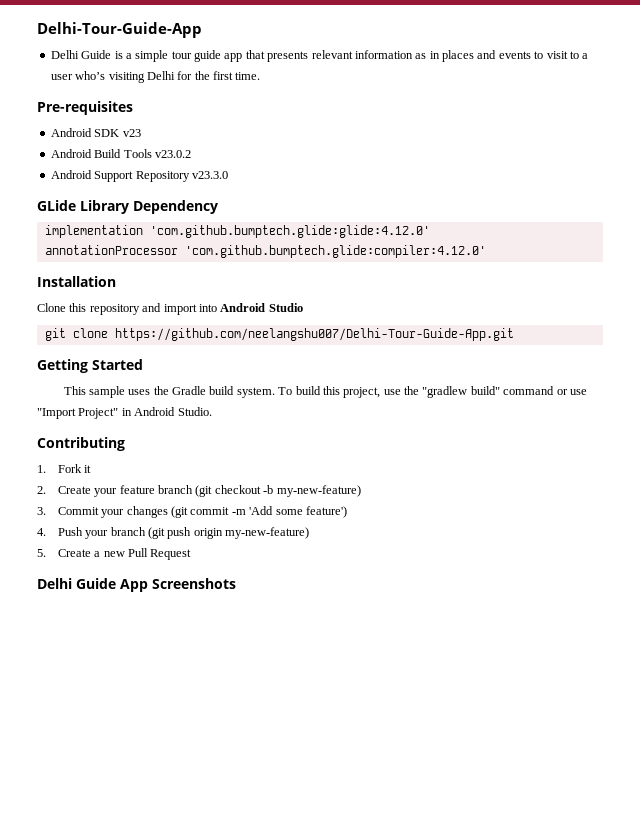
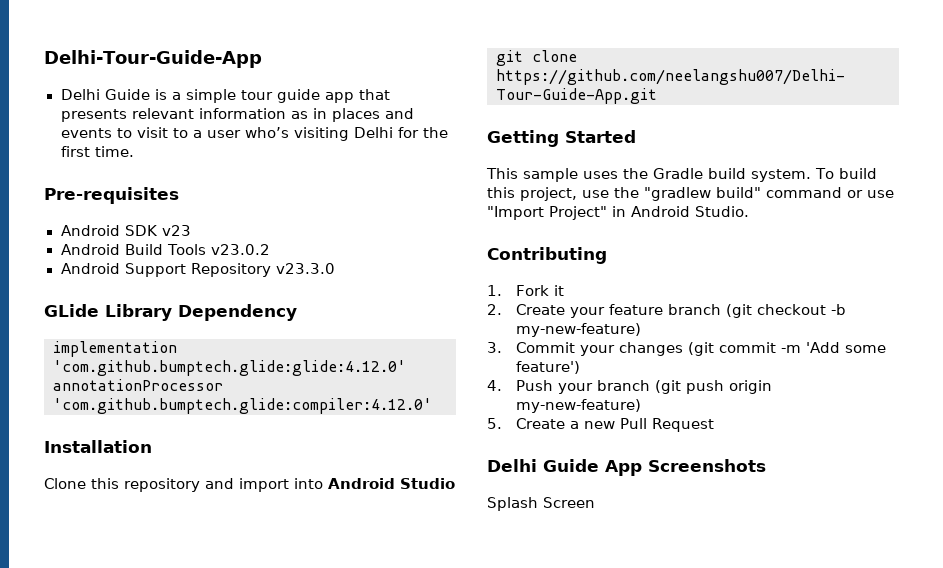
(236, 583) none -> [487,497,595,511] // Splash Screen

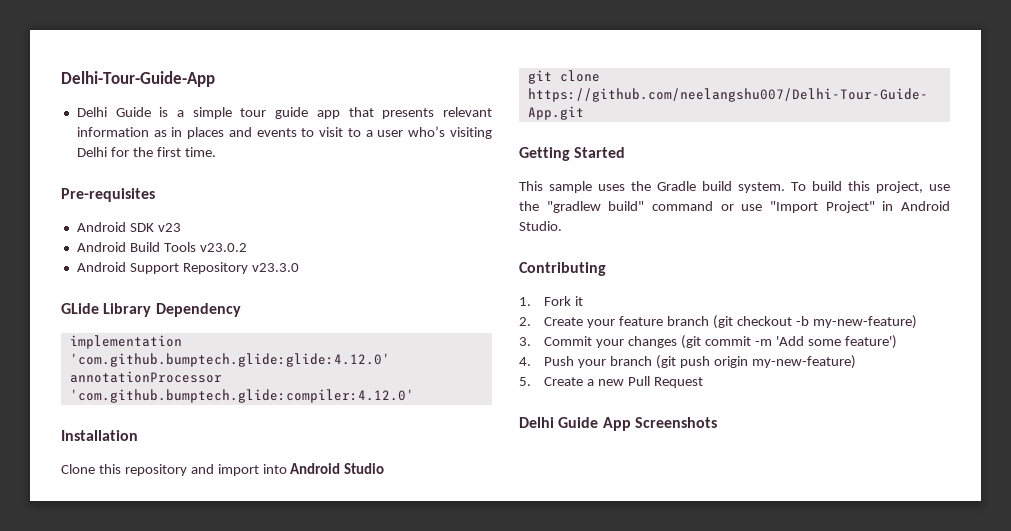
[487,497,595,511] // Splash Screen -> (717, 422) none

